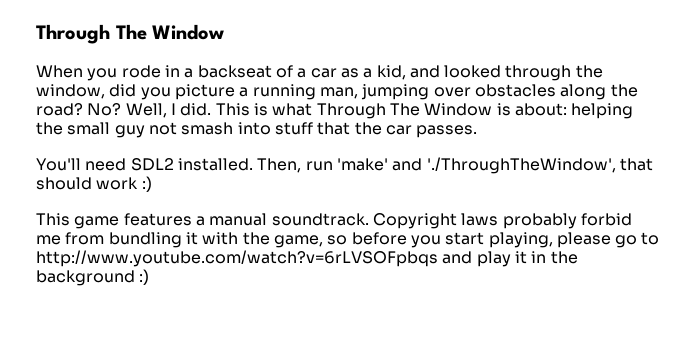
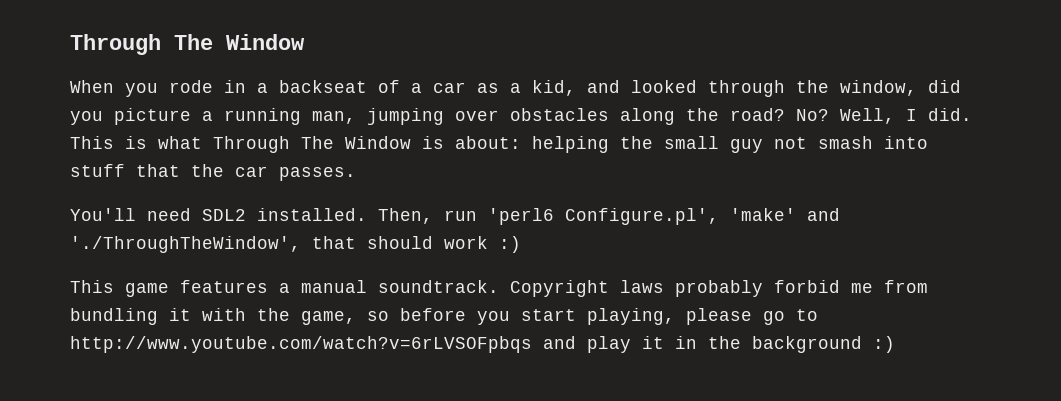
(333, 166) none -> [488,208,719,225] 'perl6 Configure.pl',

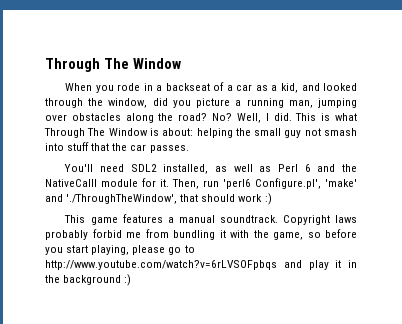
[257,208,367,221] installed. -> [163,164,357,174] [45,178,169,187] installed, as well as Perl 6 and the NativeCalll module for it.

